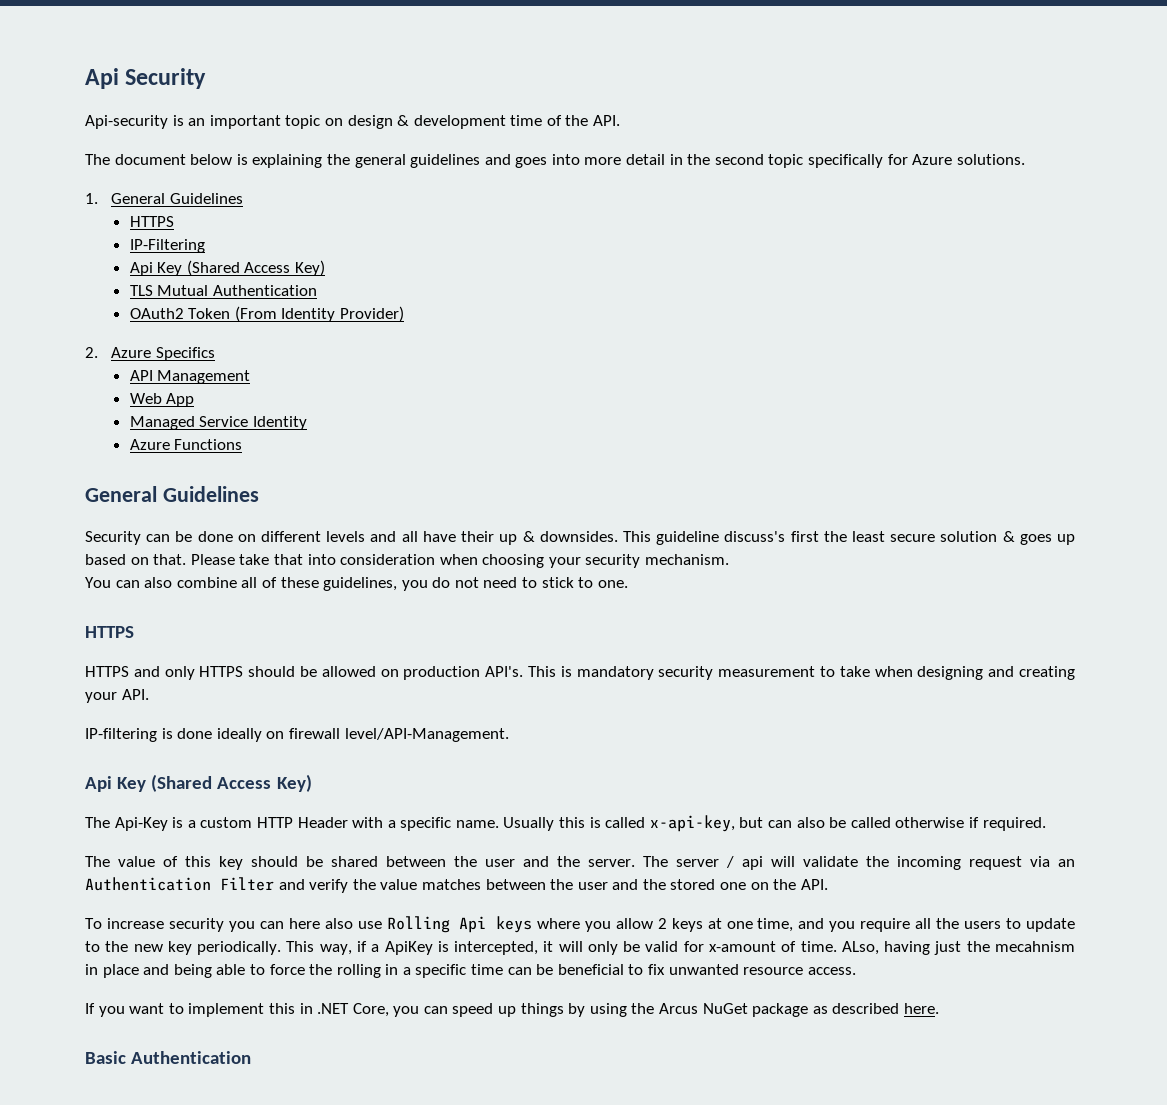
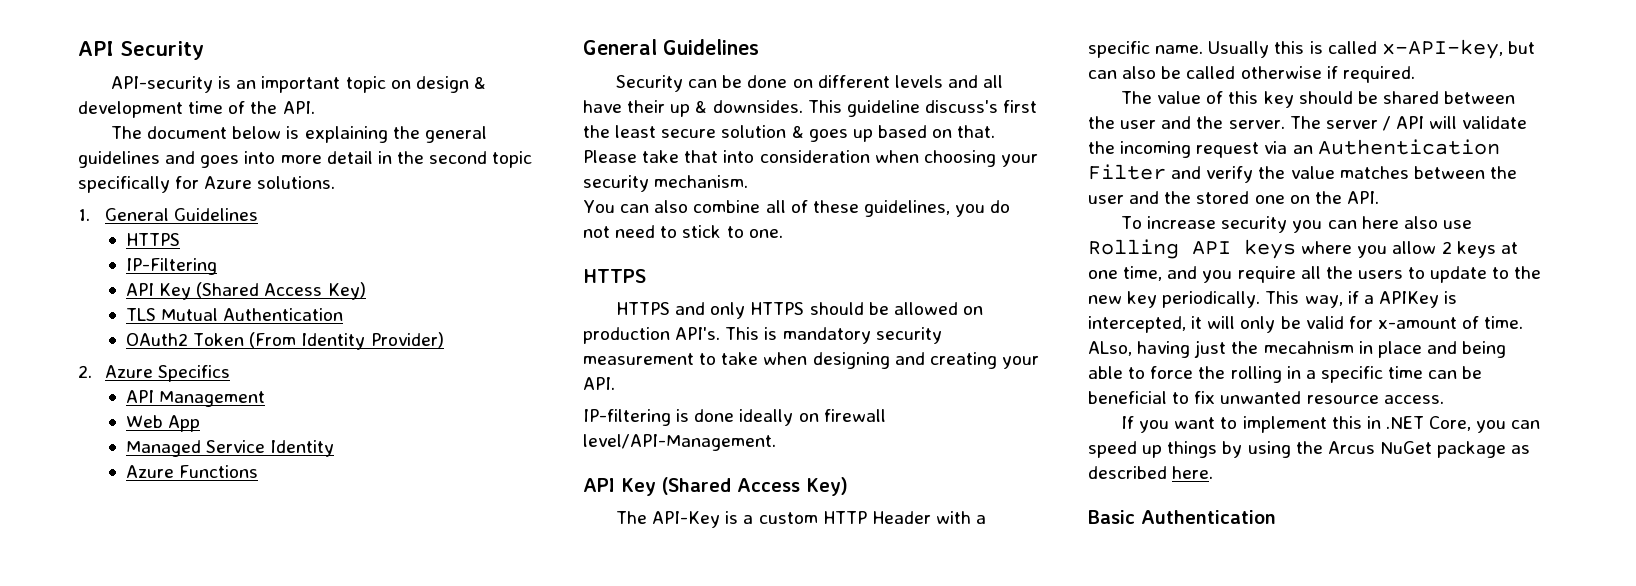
[85,68,119,89] Api -> [78,41,114,56] API
[85,115,168,129] Api-security -> [111,76,214,93] API-security
[129,262,153,276] Api -> [126,283,155,296] API
[85,776,112,792] Api -> [583,478,615,492] API
[114,817,168,831] Api-Key -> [652,511,721,528] API-Key
[649,815,735,832] x-api-key, -> [1381,39,1503,59] x-API-key,
[742,856,763,870] api -> [1396,116,1425,129] API
[459,916,487,933] Api -> [1192,241,1231,255] API
[384,941,433,955] ApiKey -> [1378,291,1439,308] APIKey

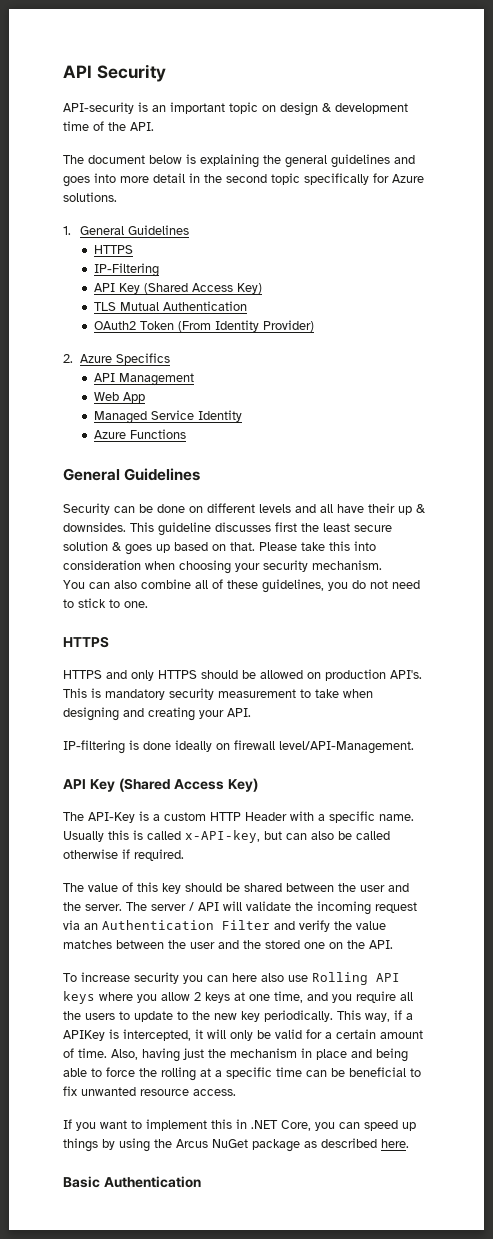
[924,100,998,113] discuss's -> [215,522,271,532] discusses
[684,150,719,163] that -> [329,541,350,551] this
[1377,317,1457,329] x-amount -> [325,1029,423,1039] a certain amount
[1088,341,1132,356] ALso, -> [111,1049,138,1060] Also,
[1263,341,1354,354] mecahnism -> [230,1048,297,1058] mechanism
[1286,366,1301,379] in -> [200,1068,211,1077] at

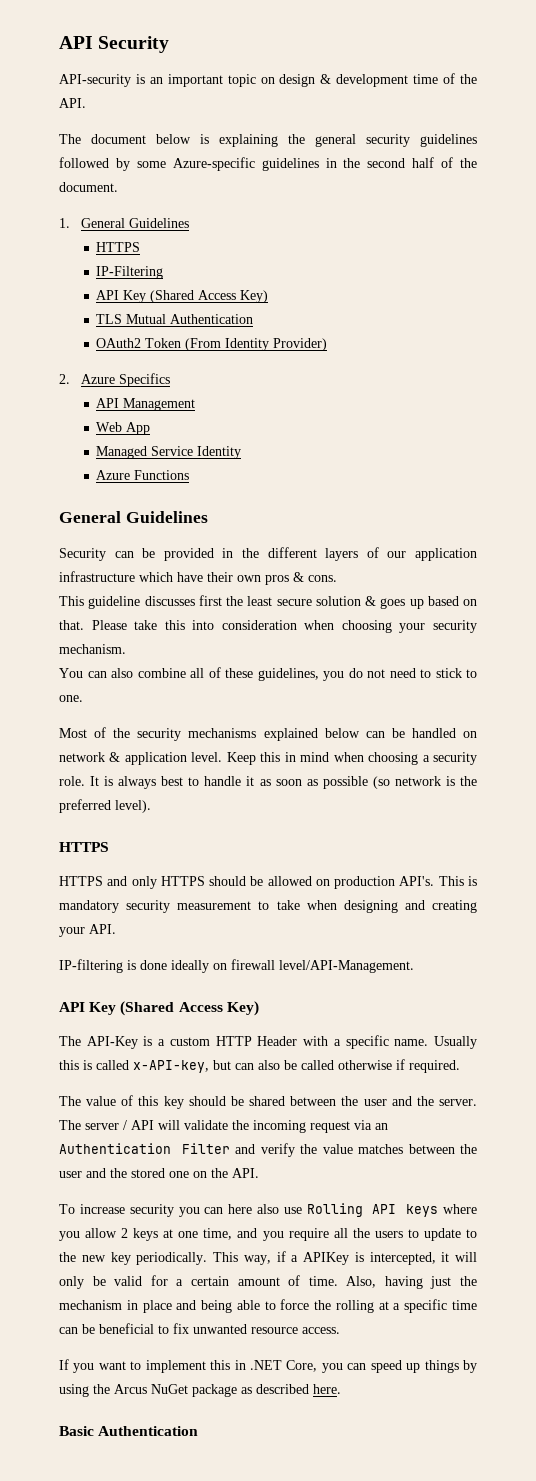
[331,154,415,168] [63,173,424,187] [63,192,117,202] guidelines and goes into more detail in the second topic specifically for Azure solutions. -> [366,134,477,147] [59,157,477,171] [59,182,118,192] security guidelines followed by some Azure-specific guidelines in the second half of the document.
[157,503,426,515] [63,522,126,532] done on different levels and all have their up & downsides. -> [163,547,478,561] [59,571,337,585] provided in the different layers of our application infrastructure which have their own pros & cons. //
(148, 604) none -> [59,727,478,741] [59,752,477,765] [59,776,477,789] [59,799,151,813] // Most of the security mechanisms explained below can be handled on network & application level. Keep this in mind when choosing a security role. It is always best to handle it as soon as possible (so network is the preferred level).

